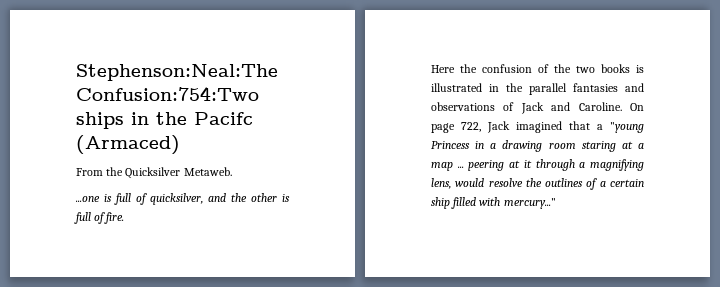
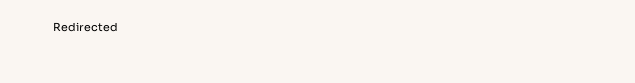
[76,64,278,81] [76,86,259,101] [76,112,253,129] [76,135,180,155] [76,167,232,179] [76,193,290,205] [74,212,125,224] [431,64,644,73] [431,83,644,95] [431,102,644,114] [431,121,644,133] [431,140,644,152] [431,159,644,171] [431,178,644,190] [431,197,556,209] Stephenson:Neal:The Confusion:754:Two ships in the Pacifc (Armaced) // From the Quicksilver Metaweb. // ...one is full of quicksilver, and the other is full of fire. // Here the confusion of the two books is illustrated in the parallel fantasies and observations of Jack and Caroline. On page 722, Jack imagined that a "young Princess in a drawing room staring at a map ... peering at it through a magnifying lens, would resolve the outlines of a certain ship filled with mercury..." -> [53,22,118,32] Redirected

